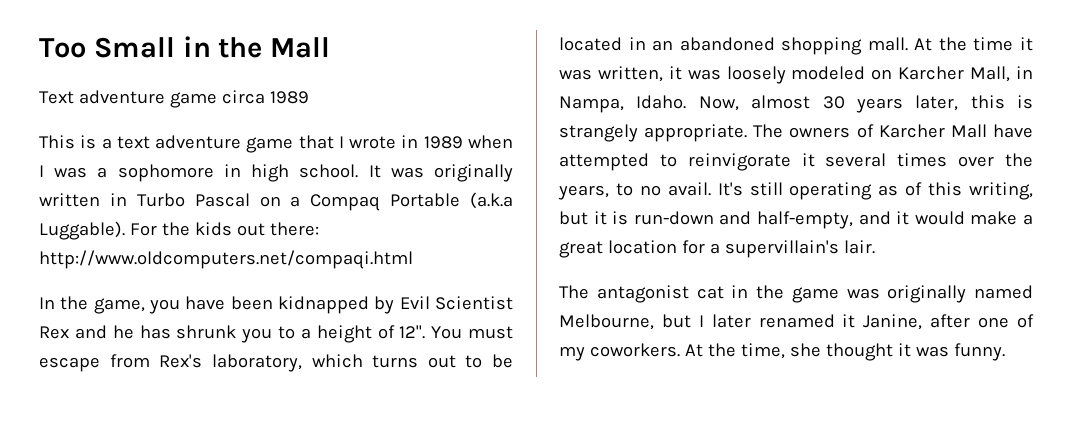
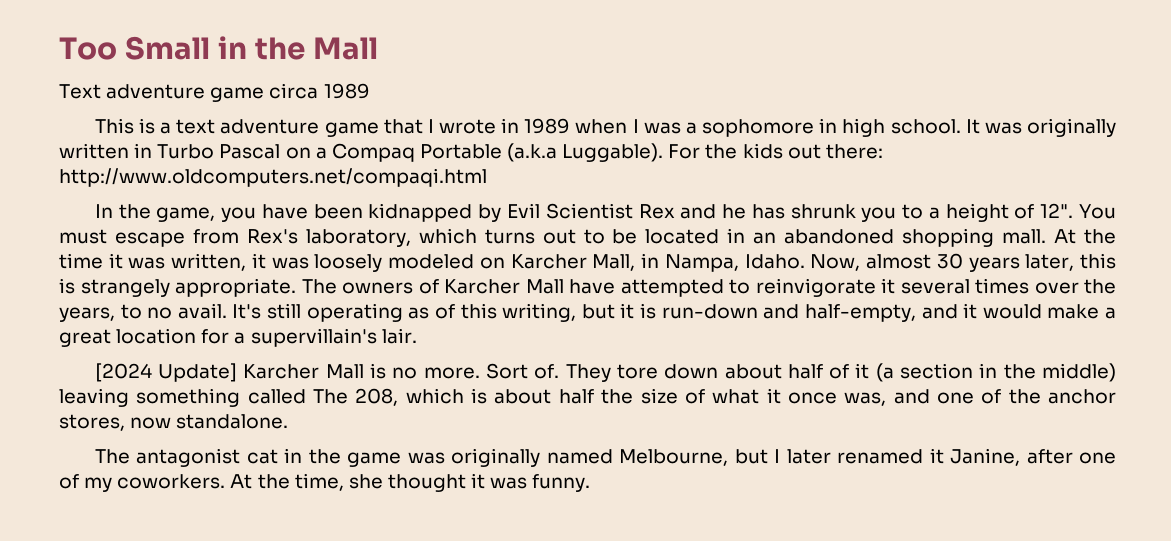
(875, 247) none -> [94,363,1116,382] [59,388,1117,407] [59,414,289,431] // [2024 Update] Karcher Mall is no more. Sort of. They tore down about half of it (a section in the middle) leaving something called The 208, which is about half the size of what it once was, and one of the anchor stores, now standalone.

